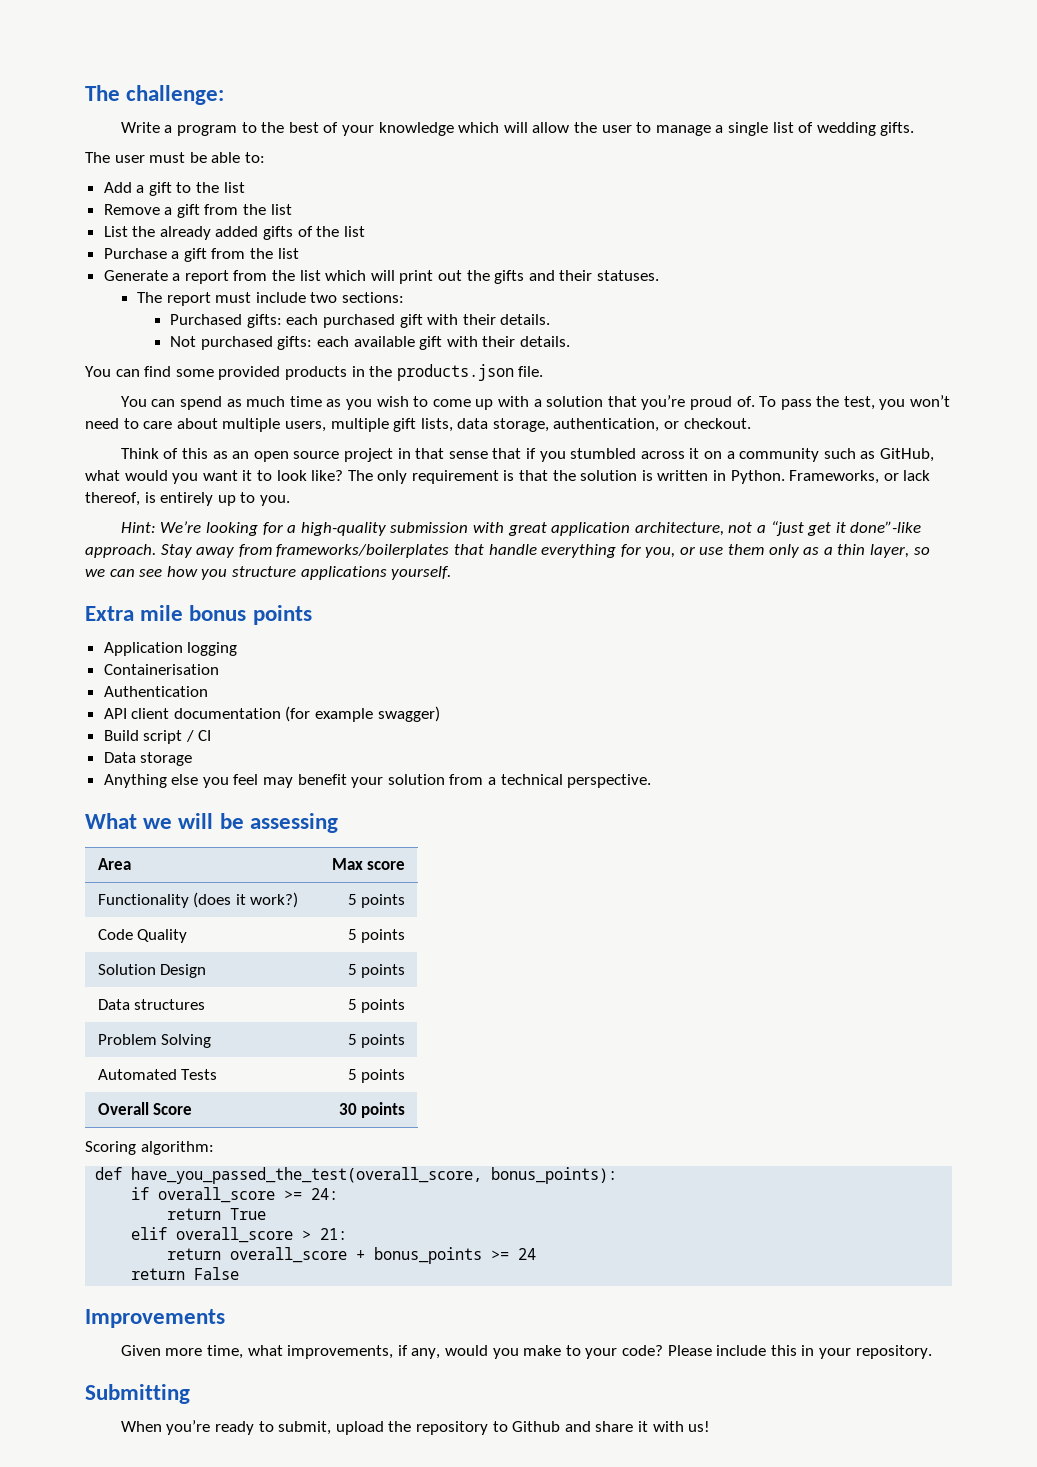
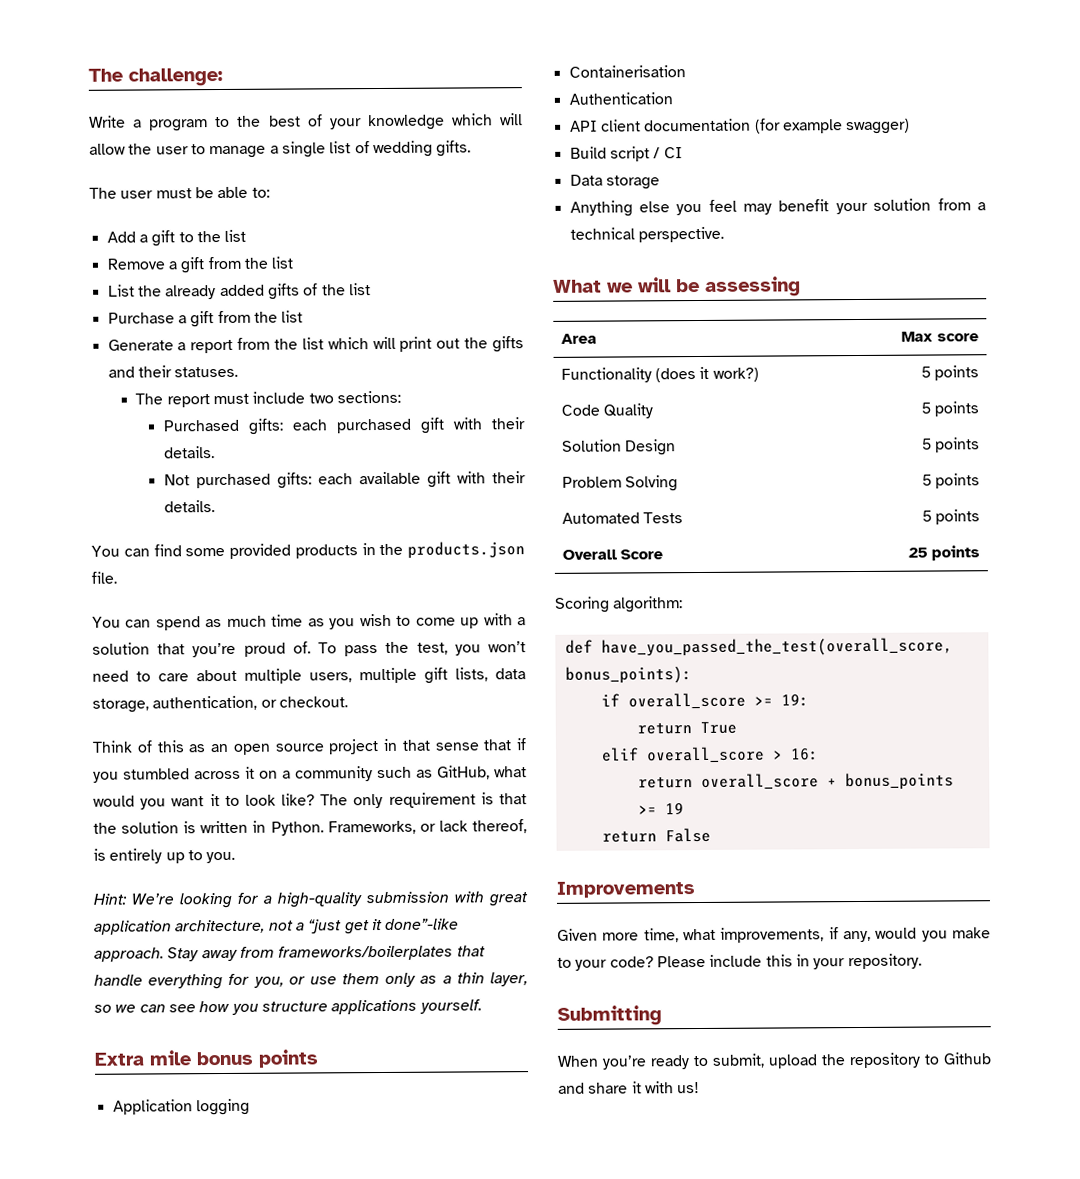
[97,999,206,1010] [347,999,406,1013] // Data structures | 5 points -> (981, 445) none
[338,1103,357,1115] 30 -> [908,547,929,558] 25
[311,1188,339,1200] 24: -> [780,694,809,707] 19:
[320,1228,348,1240] 21: -> [790,748,819,761] 16:
[518,1248,537,1260] 24 -> [664,803,684,815] 19

